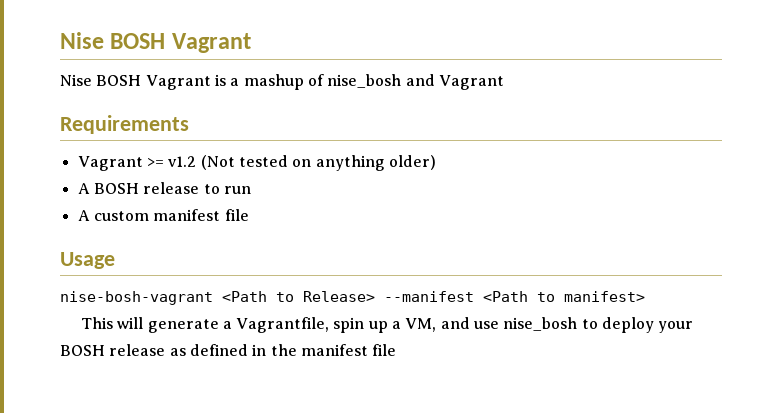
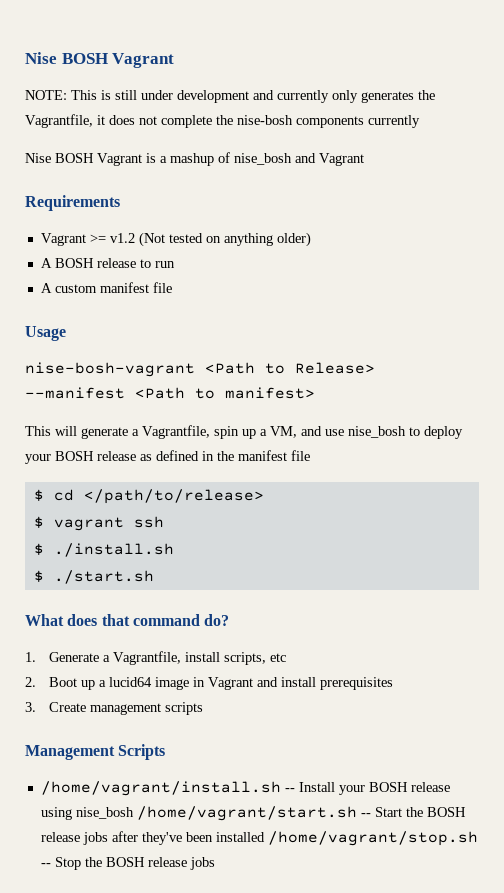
[60,32,251,53] Nise BOSH Vagrant -> [25,52,175,68] [25,90,435,103] [25,114,420,128] Nise BOSH Vagrant // NOTE: This is still under development and currently only generates the Vagrantfile, it does not complete the nise-bosh components currently
(397, 350) none -> [33,489,264,504] [33,516,164,531] [33,543,174,557] [33,570,154,584] [25,614,230,626] [25,651,287,665] [25,677,394,690] [25,702,204,715] [25,744,166,760] [40,781,450,796] [40,806,466,821] [40,831,478,846] [40,857,215,870] // $ cd </path/to/release> // $ vagrant ssh // $ ./install.sh // $ ./start.sh // What does that command do? // 1. Generate a Vagrantfile, install scripts, etc // 2. Boot up a lucid64 image in Vagrant and install prerequisites // 3. Create management scripts // Management Scripts // /home/vagrant/install.sh -- Install your BOSH release using nise_bosh /home/vagrant/start.sh -- Start the BOSH release jobs after they've been installed /home/vagrant/stop.sh -- Stop the BOSH release jobs

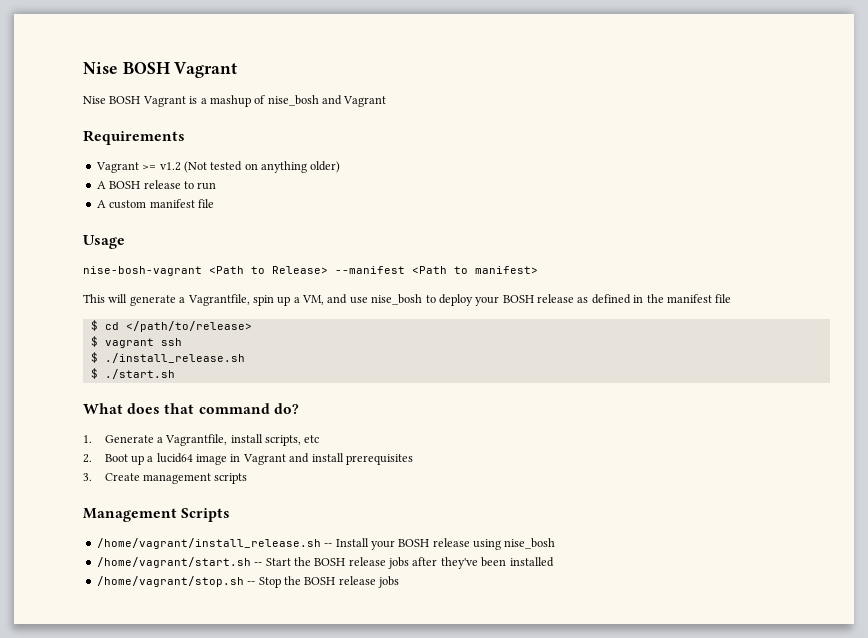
[25,52,175,68] [25,90,435,103] [25,114,420,128] Nise BOSH Vagrant // NOTE: This is still under development and currently only generates the Vagrantfile, it does not complete the nise-bosh components currently -> [83,62,238,78] Nise BOSH Vagrant
[53,543,174,557] ./install.sh -> [104,353,245,363] ./install_release.sh
[40,781,281,796] /home/vagrant/install.sh -> [96,538,321,549] /home/vagrant/install_release.sh
(134, 813) none -> (556, 543) //
(265, 837) none -> (554, 562) //

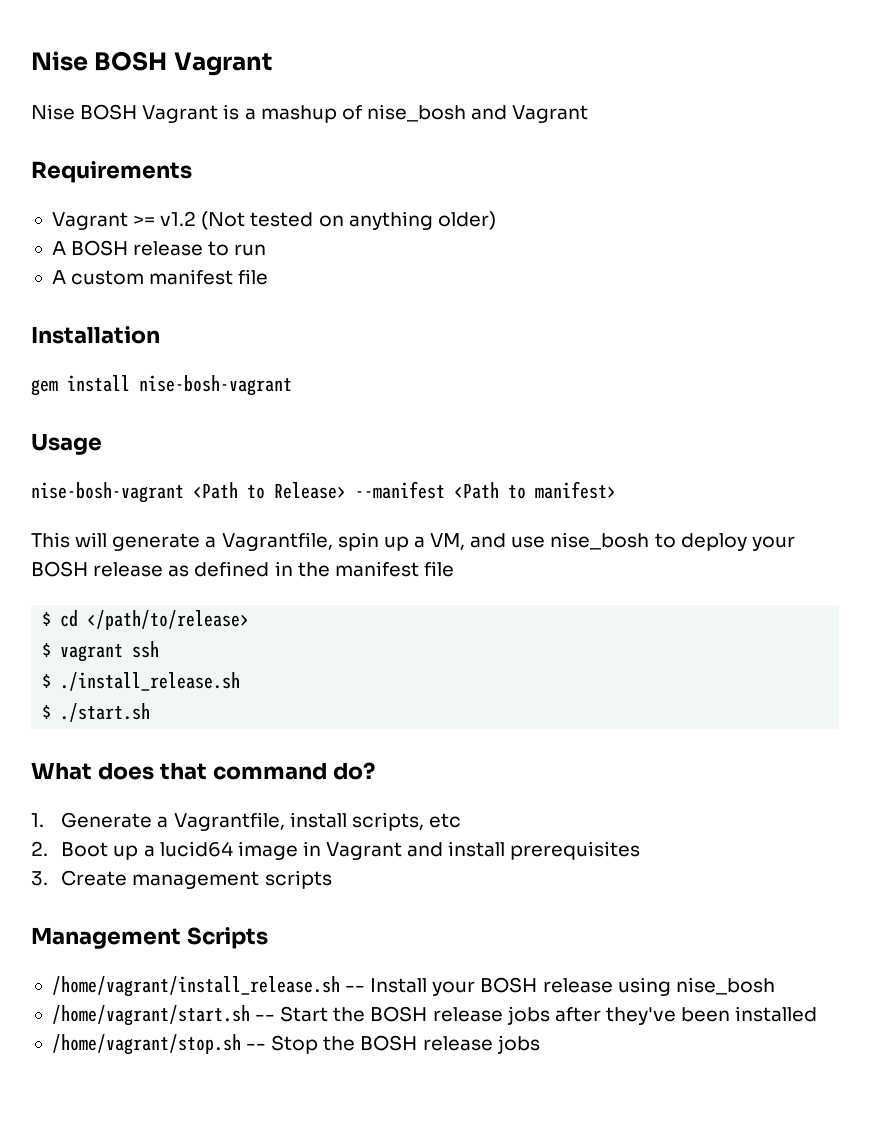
(214, 203) none -> [31,326,160,344] [31,375,292,396] // Installation // gem install nise-bosh-vagrant

